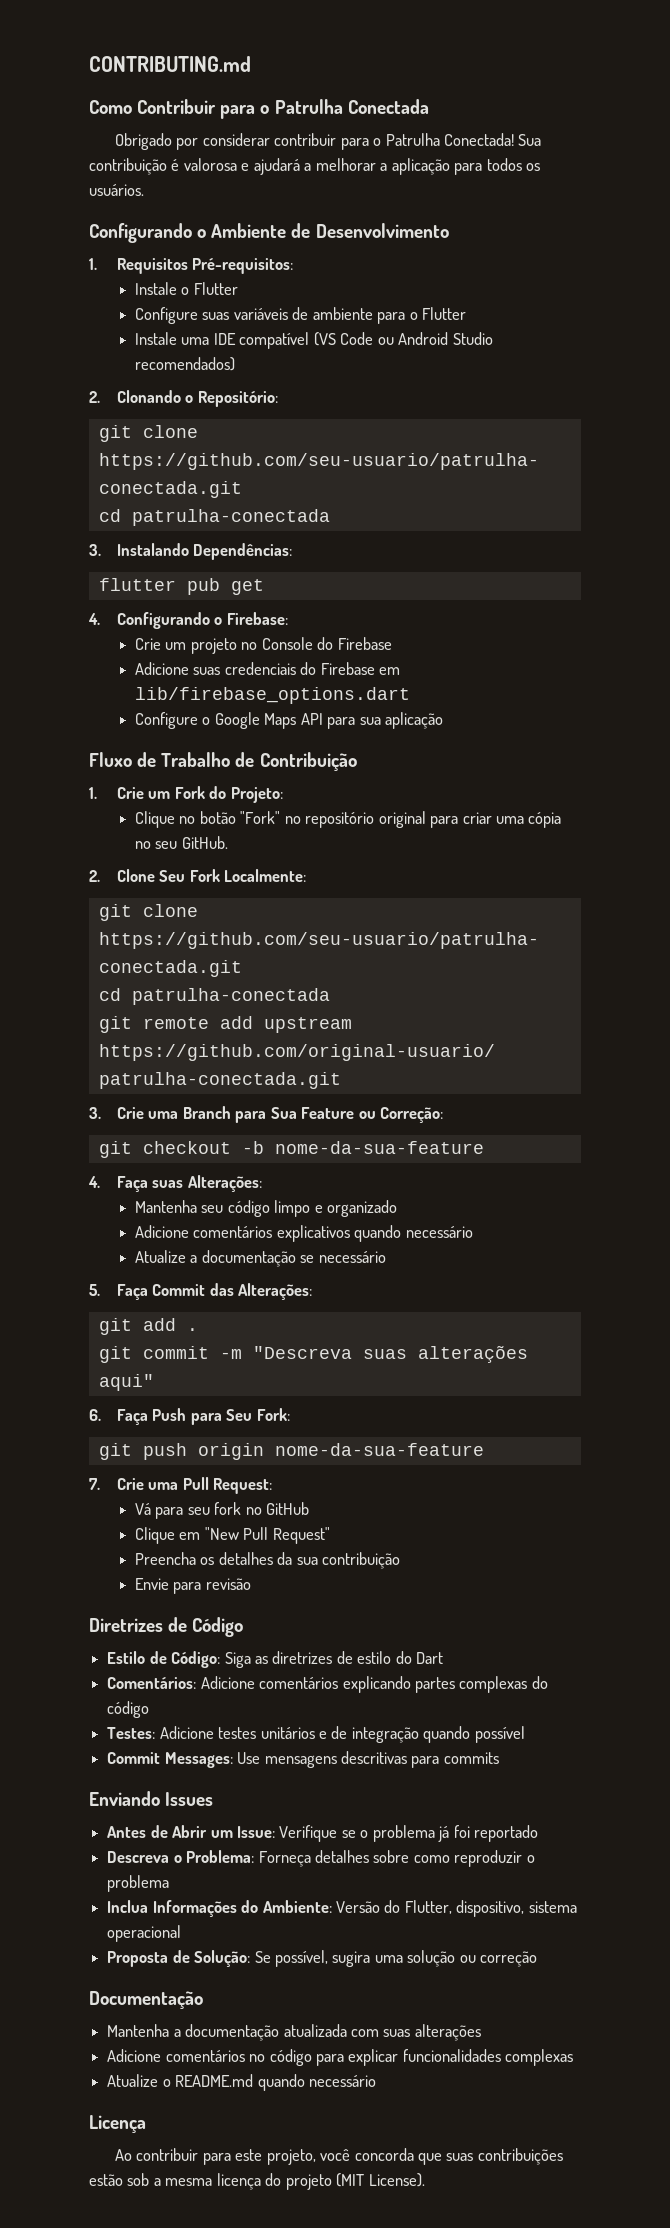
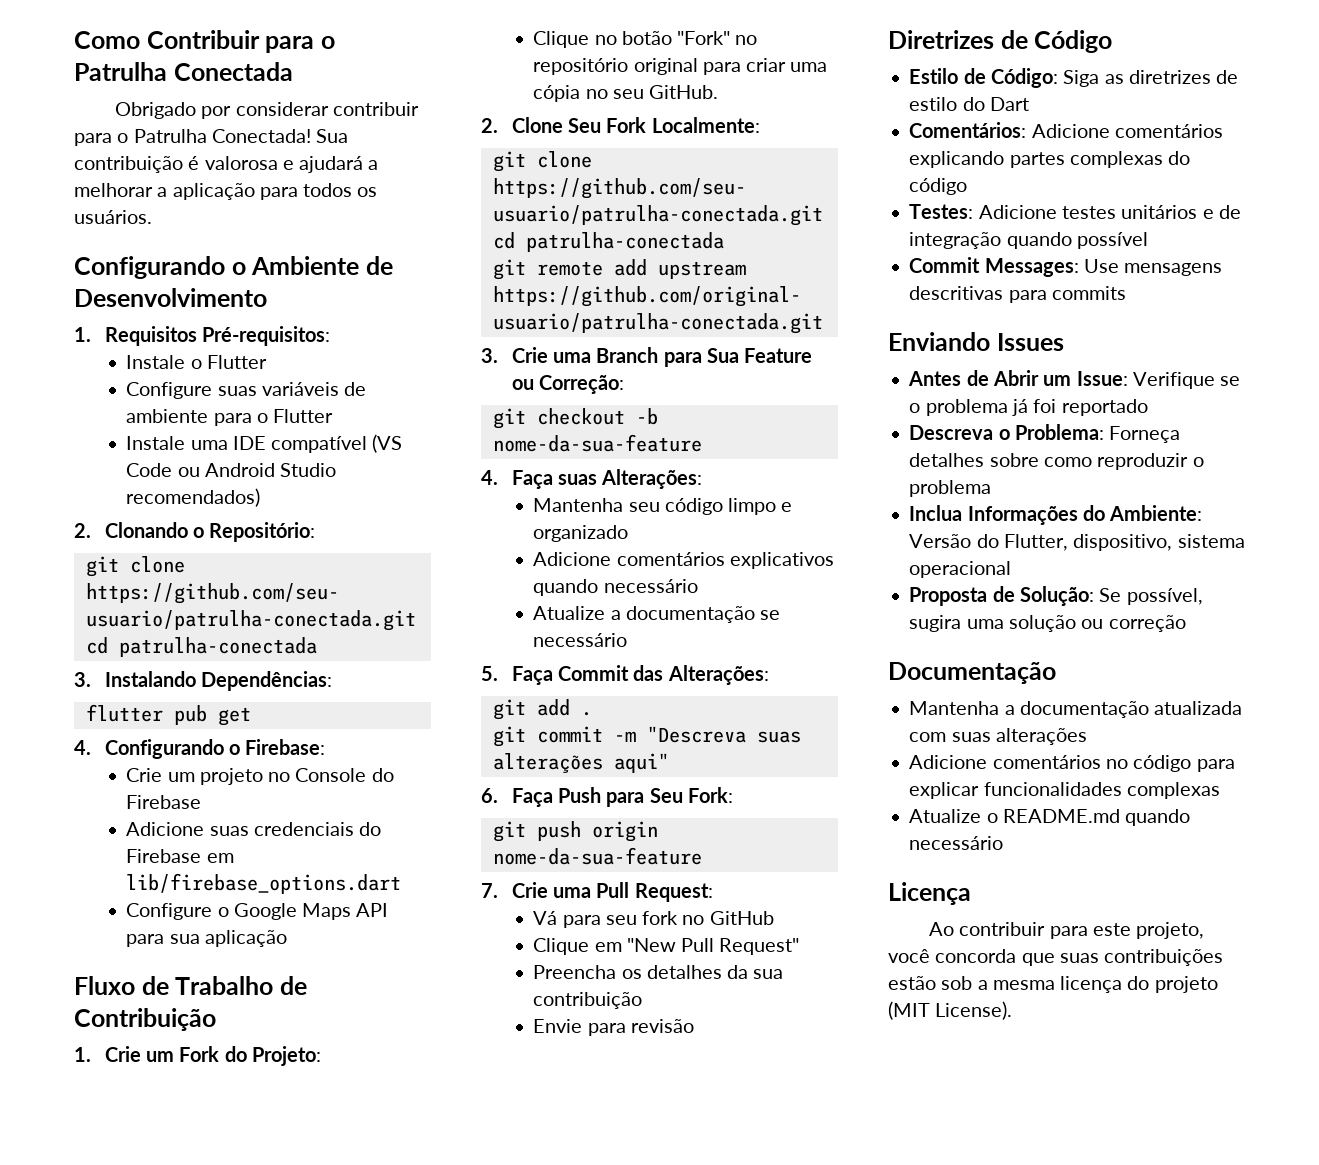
[89,56,251,72] CONTRIBUTING.md // -> (74, 40) none

